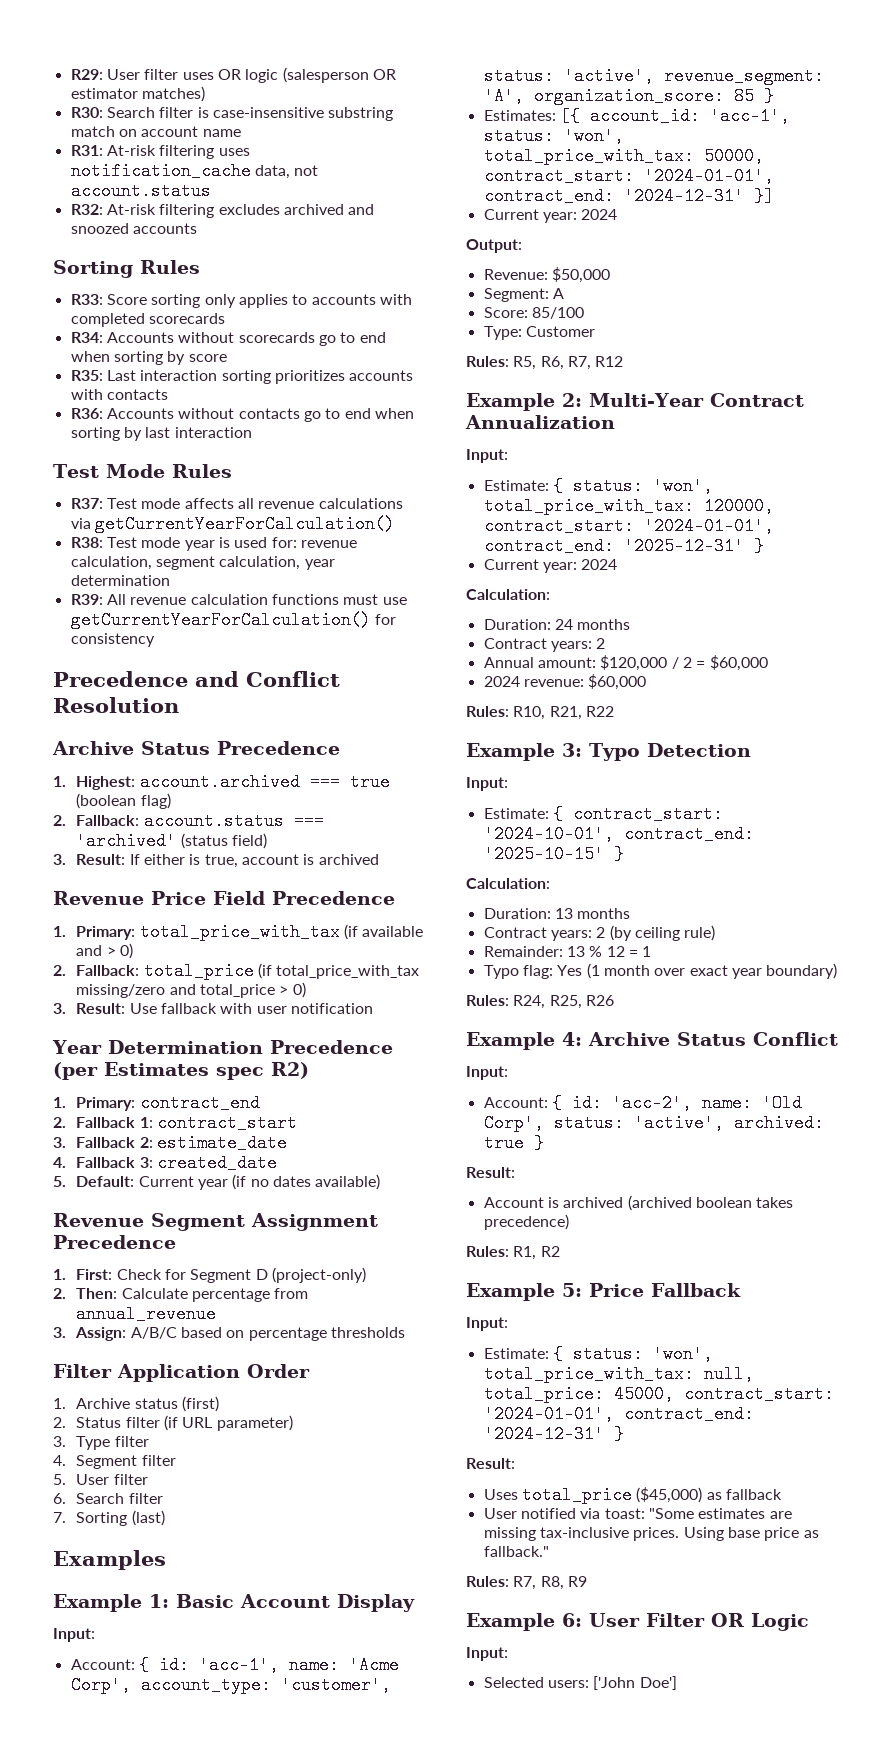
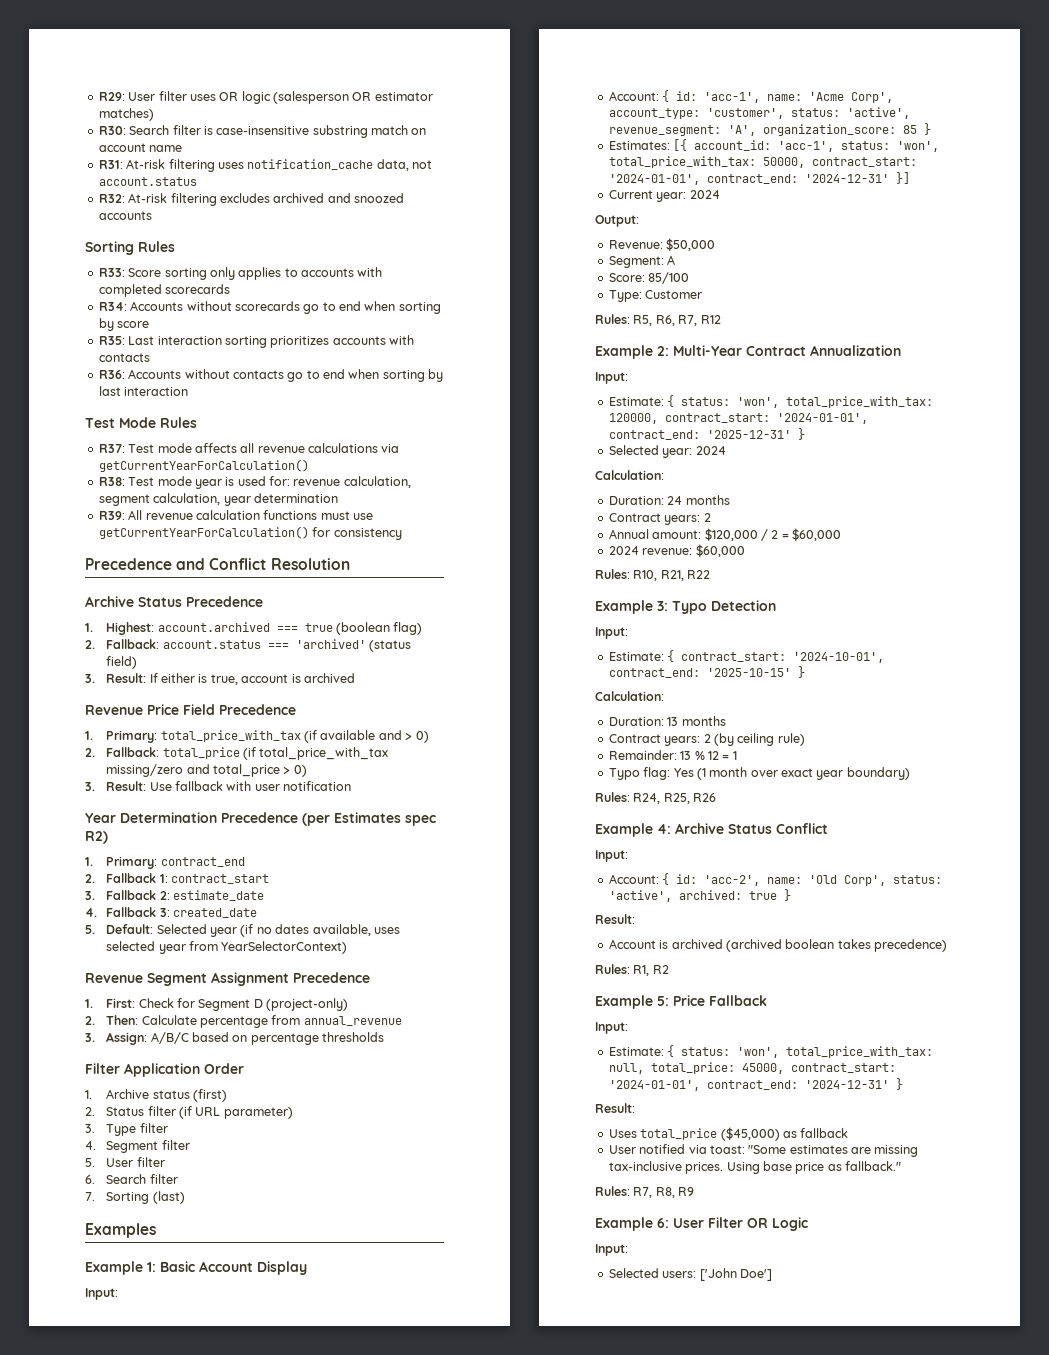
[138,1176,194,1187] Current -> [156,924,207,934] Selected
[315,1174,381,1190] available) -> [312,924,400,936] [106,941,348,954] available, uses selected year from YearSelectorContext)
[483,559,539,570] Current -> [608,445,659,455] Selected

